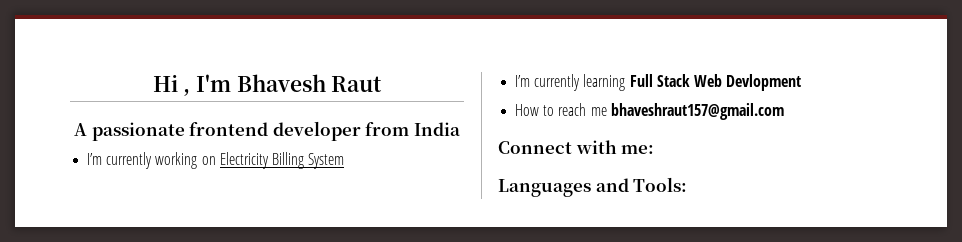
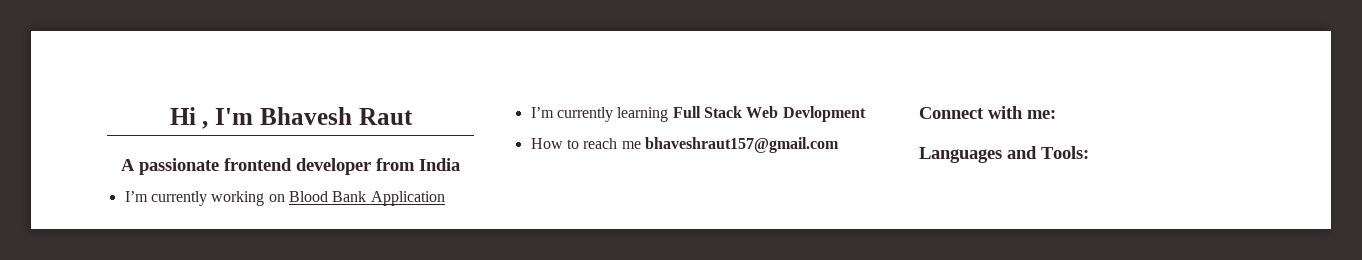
[219,152,345,169] Electricity Billing System -> [288,191,445,206] Blood Bank Application

